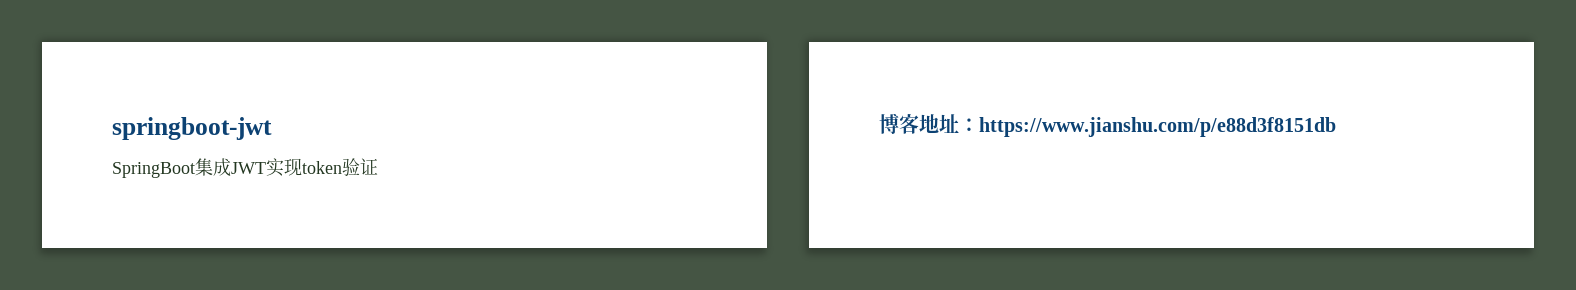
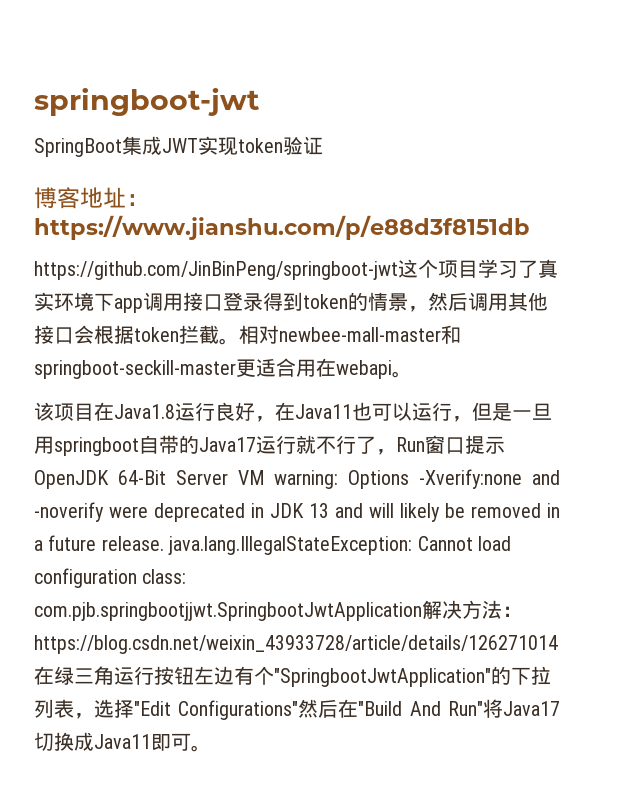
(1336, 127) none -> [34,259,558,280] [34,292,548,313] [34,325,461,345] [34,358,412,379] [34,402,552,422] [34,435,505,456] [34,469,560,489] [34,502,560,522] [34,535,511,555] [34,568,187,588] [34,600,522,621] [34,635,558,654] [34,666,551,687] [34,699,560,720] [34,732,211,752] // https://github.com/JinBinPeng/springboot-jwt这个项目学习了真实环境下app调用接口登录得到token的情景，然后调用其他接口会根据token拦截。相对newbee-mall-master和springboot-seckill-master更适合用在webapi。 // 该项目在Java1.8运行良好，在Java11也可以运行，但是一旦用springboot自带的Java17运行就不行了，Run窗口提示OpenJDK 64-Bit Server VM warning: Options -Xverify:none and -noverify were deprecated in JDK 13 and will likely be removed in a future release. java.lang.IllegalStateException: Cannot load configuration class: com.pjb.springbootjjwt.SpringbootJwtApplication解决方法：https://blog.csdn.net/weixin_43933728/article/details/126271014在绿三角运行按钮左边有个"SpringbootJwtApplication"的下拉列表，选择"Edit Configurations"然后在"Build And Run"将Java17切换成Java11即可。

